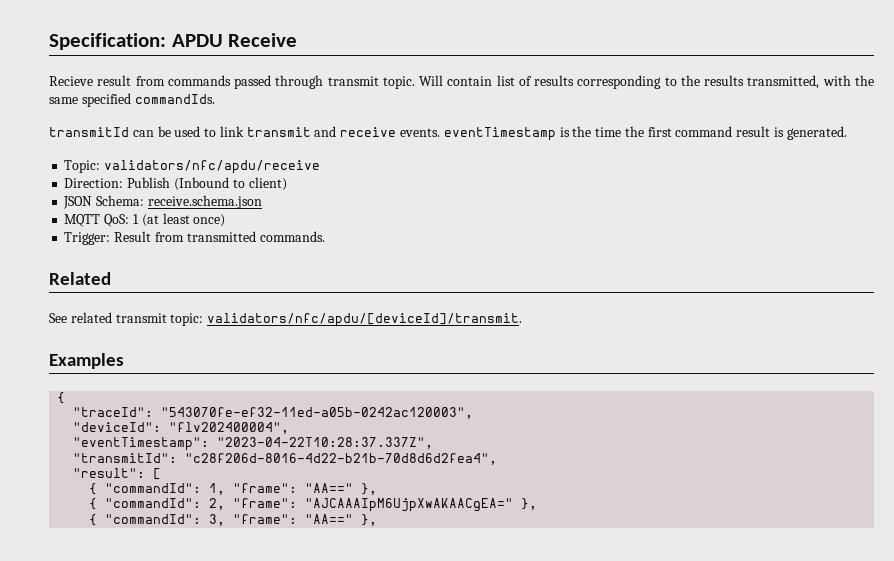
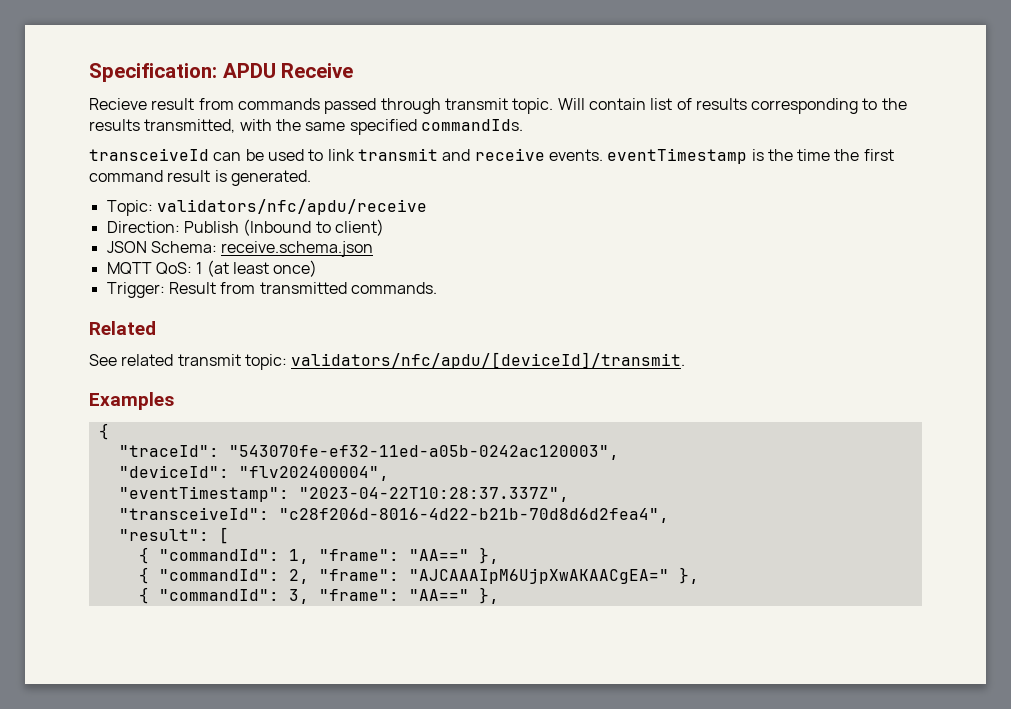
[49,127,129,137] transmitId -> [89,148,209,161] transceiveId
[73,453,178,463] "transmitId": -> [118,507,269,520] "transceiveId":

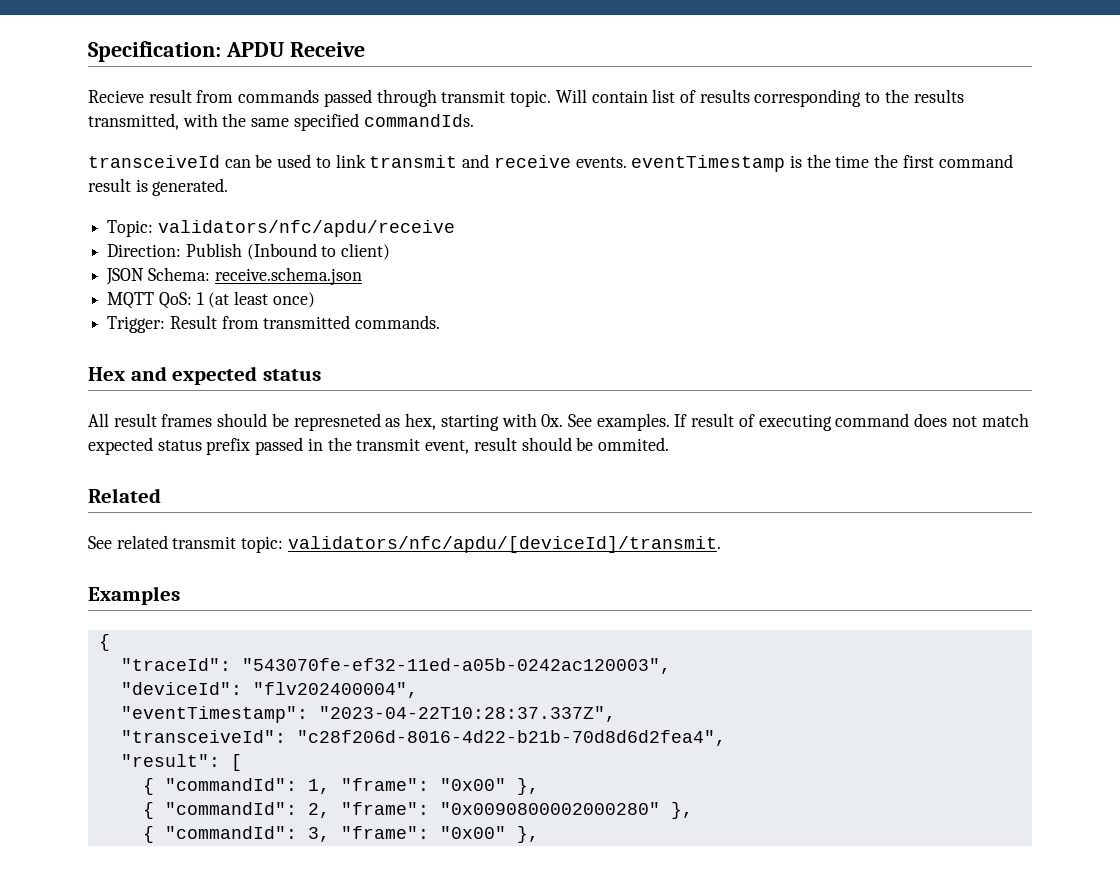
(437, 288) none -> [88,366,321,385] [88,413,1029,431] [88,437,669,455] // Hex and expected status // All result frames should be represneted as hex, starting with 0x. See examples. If result of executing command does not match expected status prefix passed in the transmit event, result should be ommited.
[408,549,469,561] "AA==" -> [439,778,506,791] "0x00"
[408,568,669,584] "AJCAAAIpM6UjpXwAKAACgEA=" -> [439,802,660,815] "0x0090800002000280"
[408,589,469,601] "AA==" -> [439,826,506,839] "0x00"

